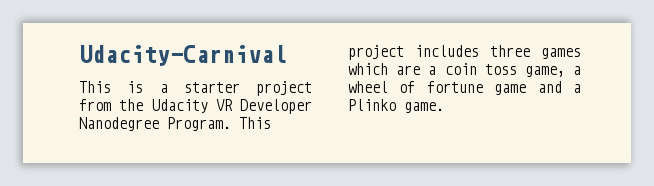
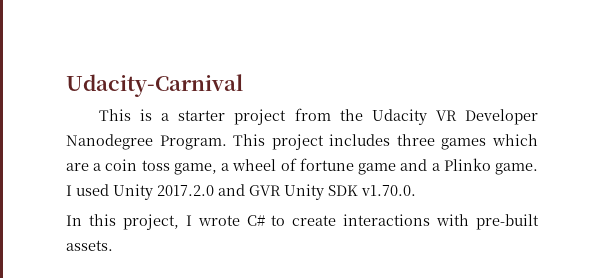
(444, 107) none -> [66,184,416,200] [66,214,539,230] [66,240,113,251] I used Unity 2017.2.0 and GVR Unity SDK v1.70.0. // In this project, I wrote C# to create interactions with pre-built assets.

